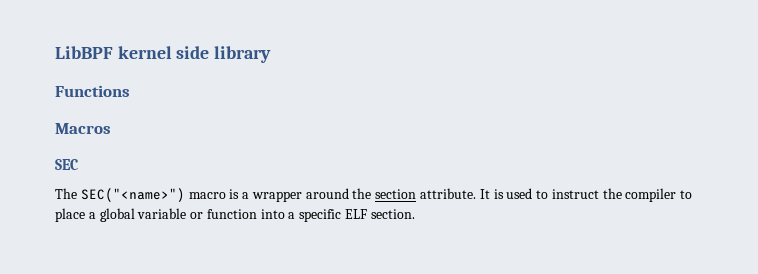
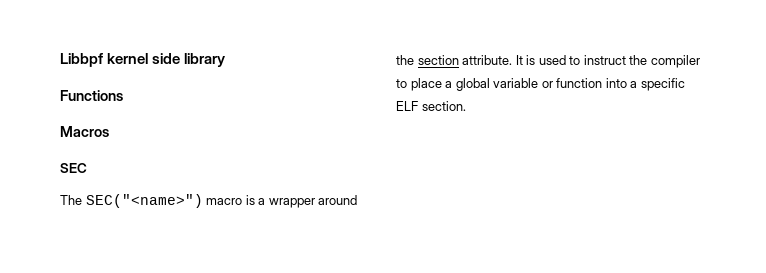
[55,46,113,59] LibBPF -> [60,53,103,67] Libbpf

